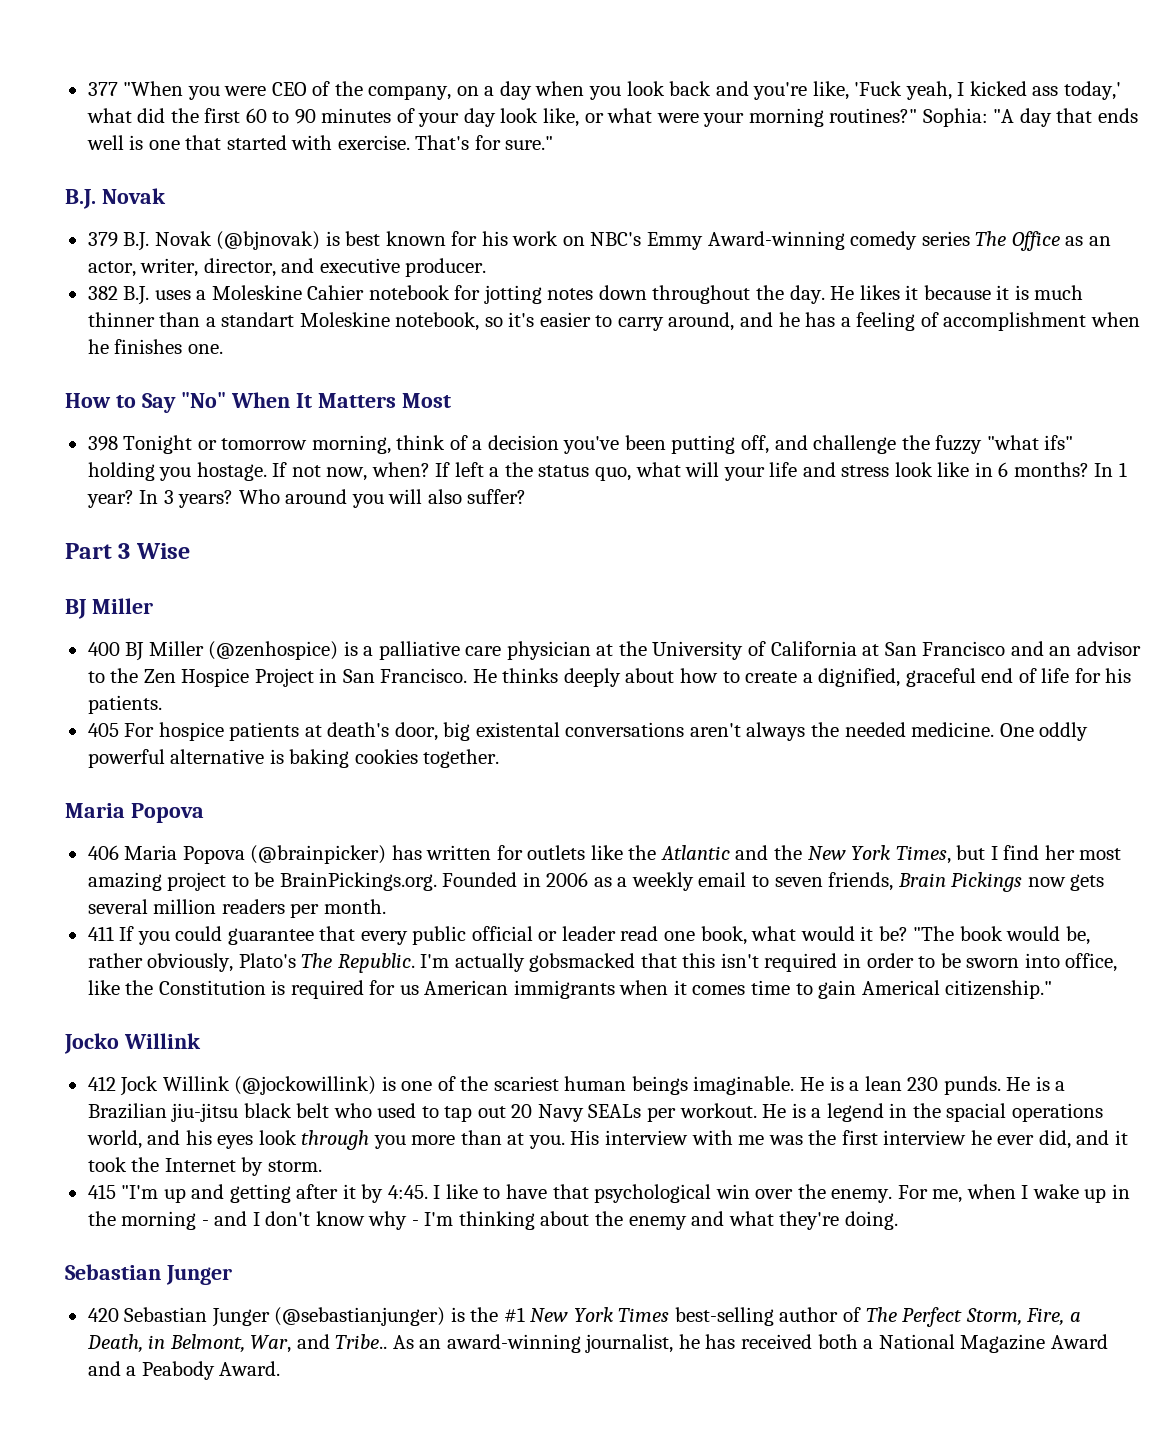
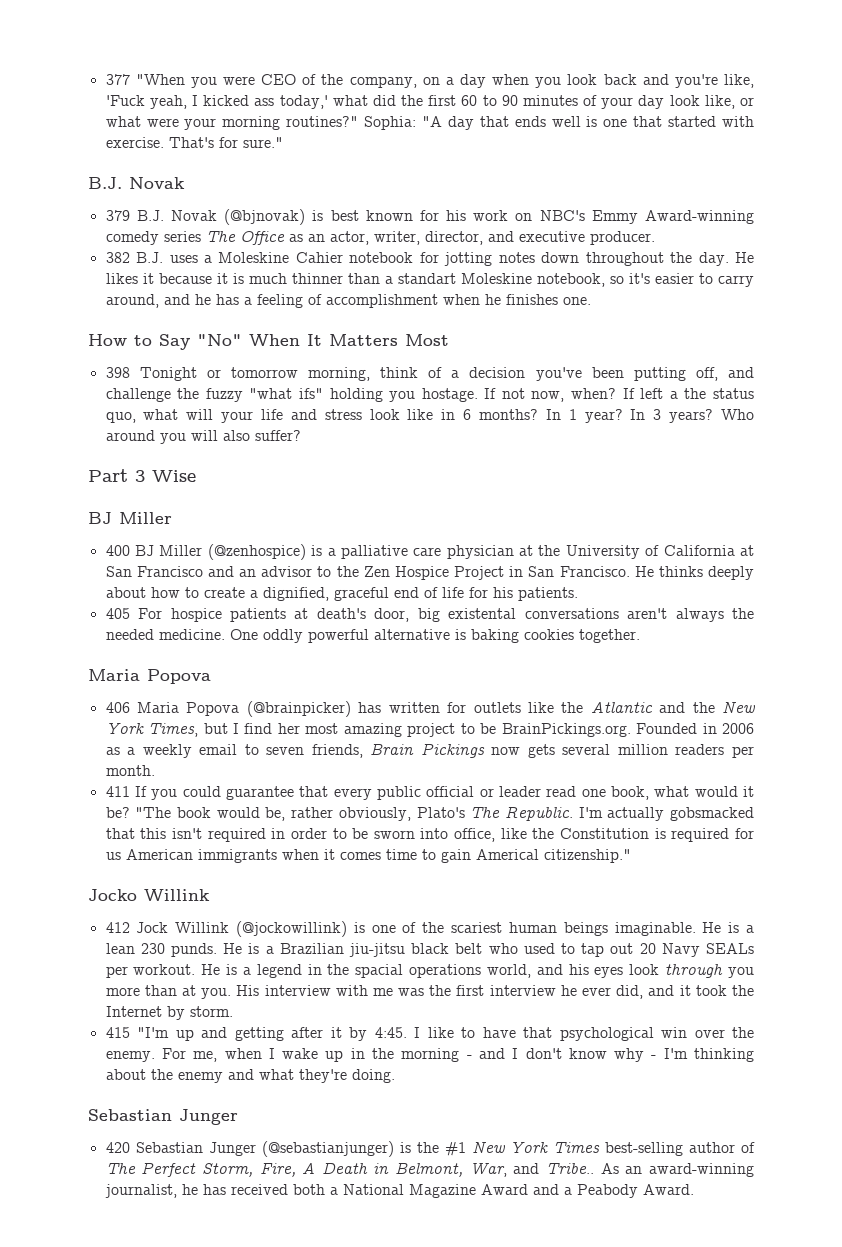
[1069,1312,1081,1322] [86,1334,143,1353] a Death, -> [302,1162,368,1174] A Death

